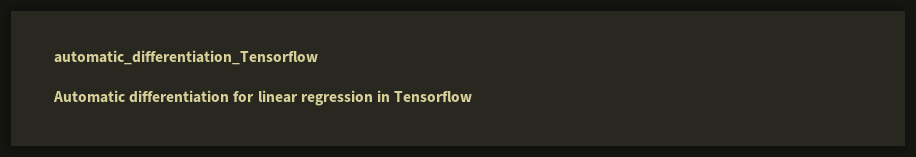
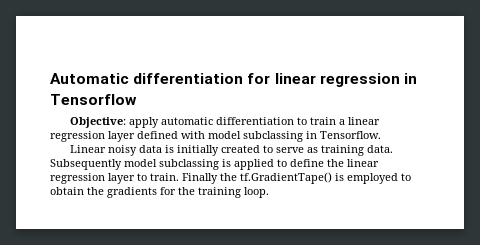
[54,50,318,65] automatic_differentiation_Tensorflow // -> (50, 78) none
(473, 96) none -> [69,117,380,128] [50,131,381,142] [69,145,393,156] [50,159,379,170] [50,172,411,184] [50,187,269,198] // Objective: apply automatic differentiation to train a linear regression layer defined with model subclassing in Tensorflow. // Linear noisy data is initially created to serve as training data. Subsequently model subclassing is applied to define the linear regression layer to train. Finally the tf.GradientTape() is employed to obtain the gradients for the training loop.

